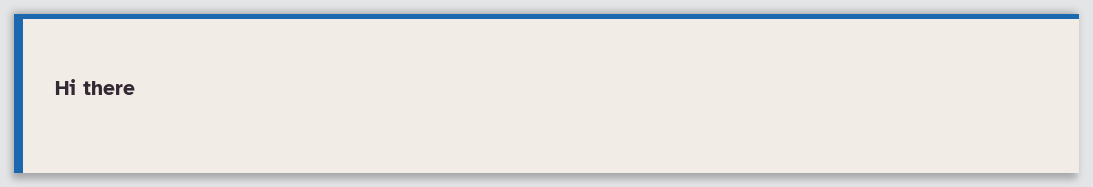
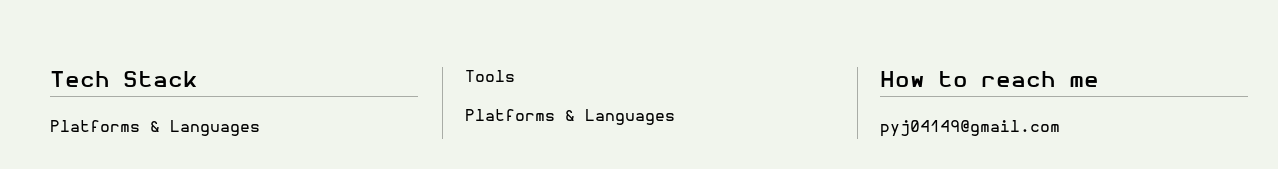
[55,79,135,95] Hi there -> [50,71,198,87] [50,120,260,136] [465,70,515,82] [465,109,675,125] [880,71,1099,87] [880,120,1060,137] Tech Stack // Platforms & Languages // Tools // Platforms & Languages // How to reach me // pyj04149@gmail.com

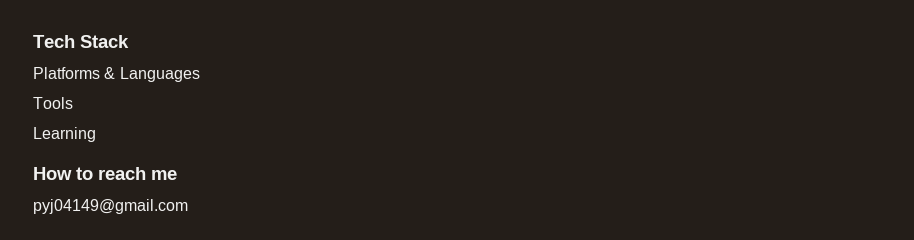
[465,109,675,125] Platforms & Languages -> [33,127,96,142] Learning

